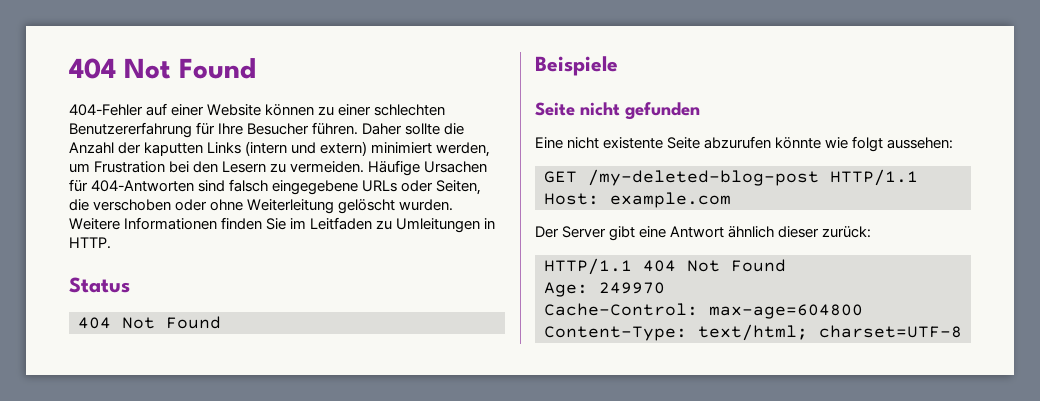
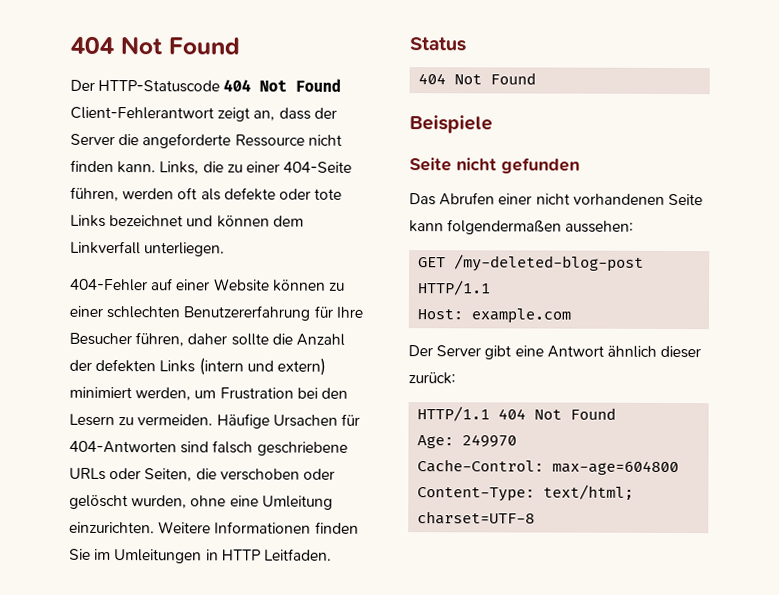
[69,58,256,79] 404 Not Found -> [70,36,240,55] [70,78,342,93] [70,106,337,122] [70,133,342,149] [70,159,353,175] [70,186,343,202] [70,214,304,228] [70,240,226,257] 404 Not Found // Der HTTP-Statuscode 404 Not Found Client-Fehlerantwort zeigt an, dass der Server die angeforderte Ressource nicht finden kann. Links, die zu einer 404-Seite führen, werden oft als defekte oder tote Links bezeichnet und können dem Linkverfall unterliegen.
[312,122,403,135] führen. Daher -> [135,332,228,347] führen, daher
[144,142,204,156] kaputten -> [95,358,157,373] defekten
[272,180,359,195] eingegebene -> [256,441,348,456] geschriebene
[210,199,454,214] ohne Weiterleitung gelöscht wurden. -> [69,494,333,510] [69,521,155,534] gelöscht wurden, ohne eine Umleitung einzurichten.
[310,217,496,233] [69,237,111,249] Leitfaden zu Umleitungen in HTTP. -> [114,548,332,564] Umleitungen in HTTP Leitfaden.
[535,136,884,152] Eine nicht existente Seite abzurufen könnte wie folgt -> [409,192,703,206] [409,219,563,235] Das Abrufen einer nicht vorhandenen Seite kann folgendermaßen

